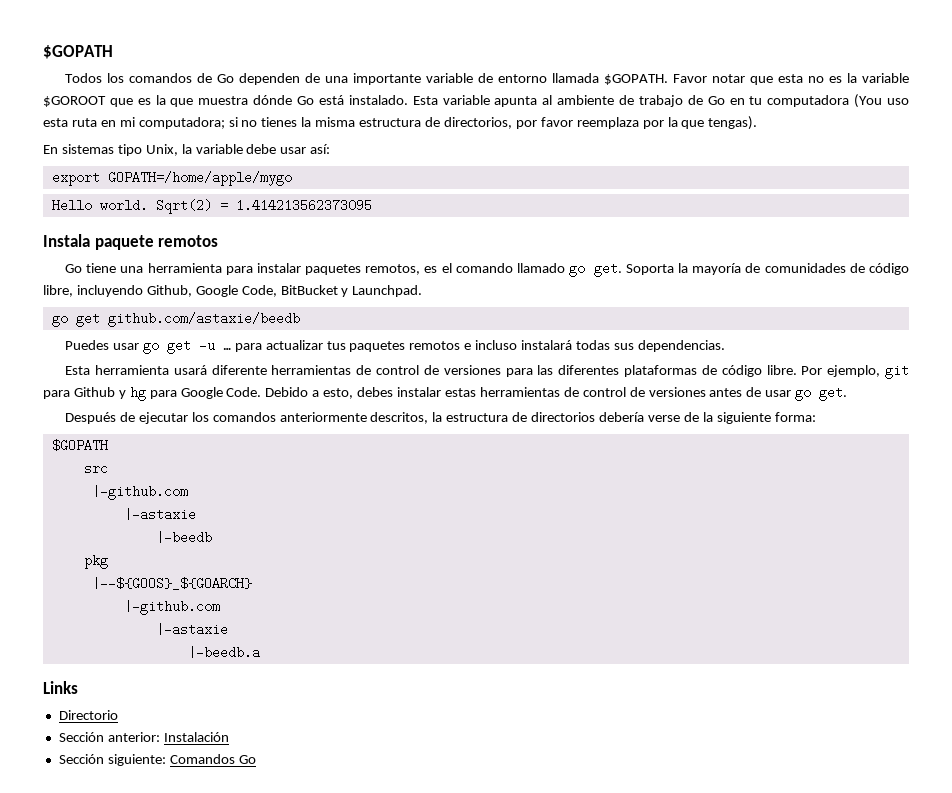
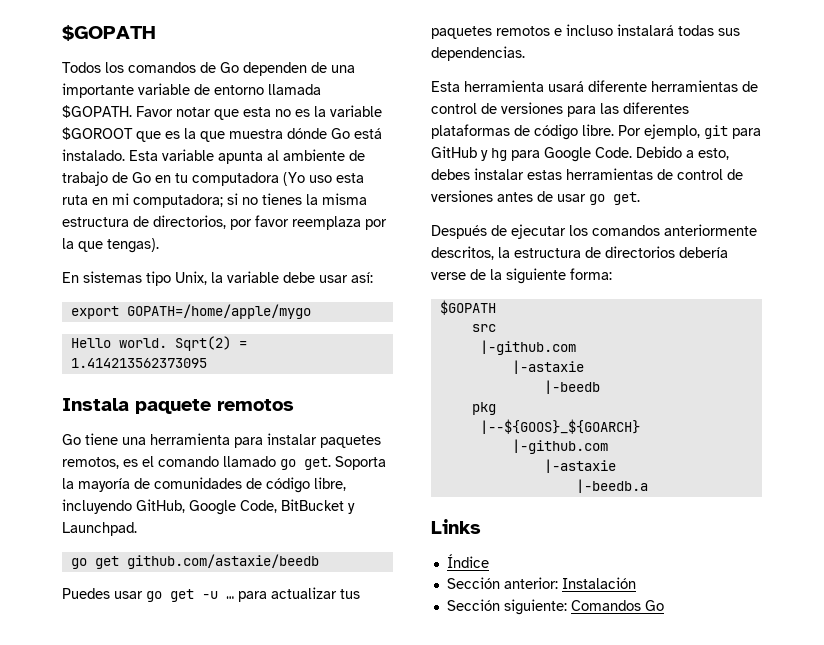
[854,94,883,108] (You -> [283,172,305,186] (Yo
[146,285,192,297] Github, -> [136,499,185,513] GitHub,
[73,387,115,397] Github -> [431,146,477,158] GitHub
[58,710,118,720] Directorio -> [446,554,489,568] Índice

